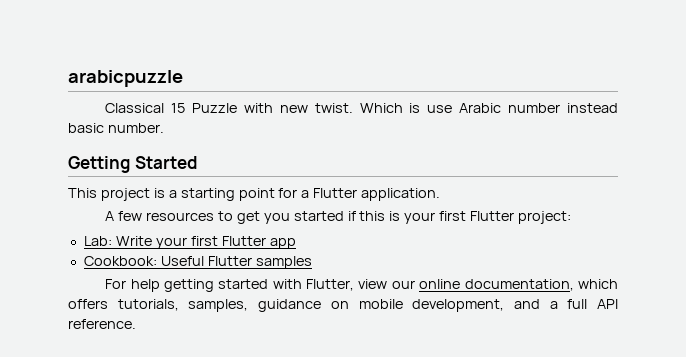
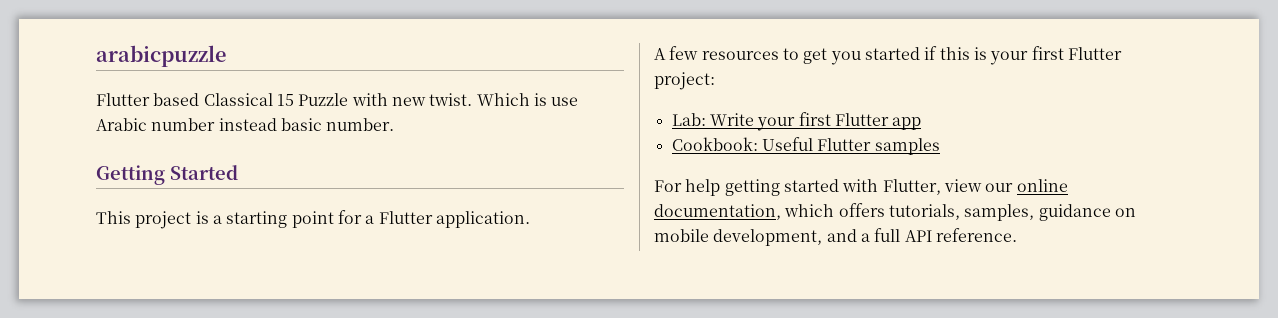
(183, 78) none -> [96,93,200,106] Flutter based

